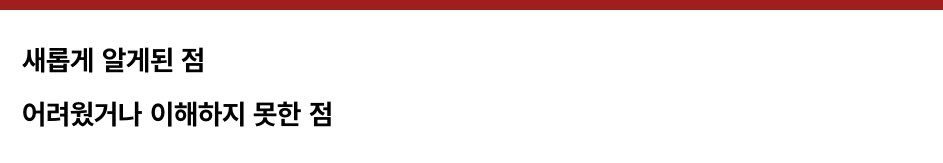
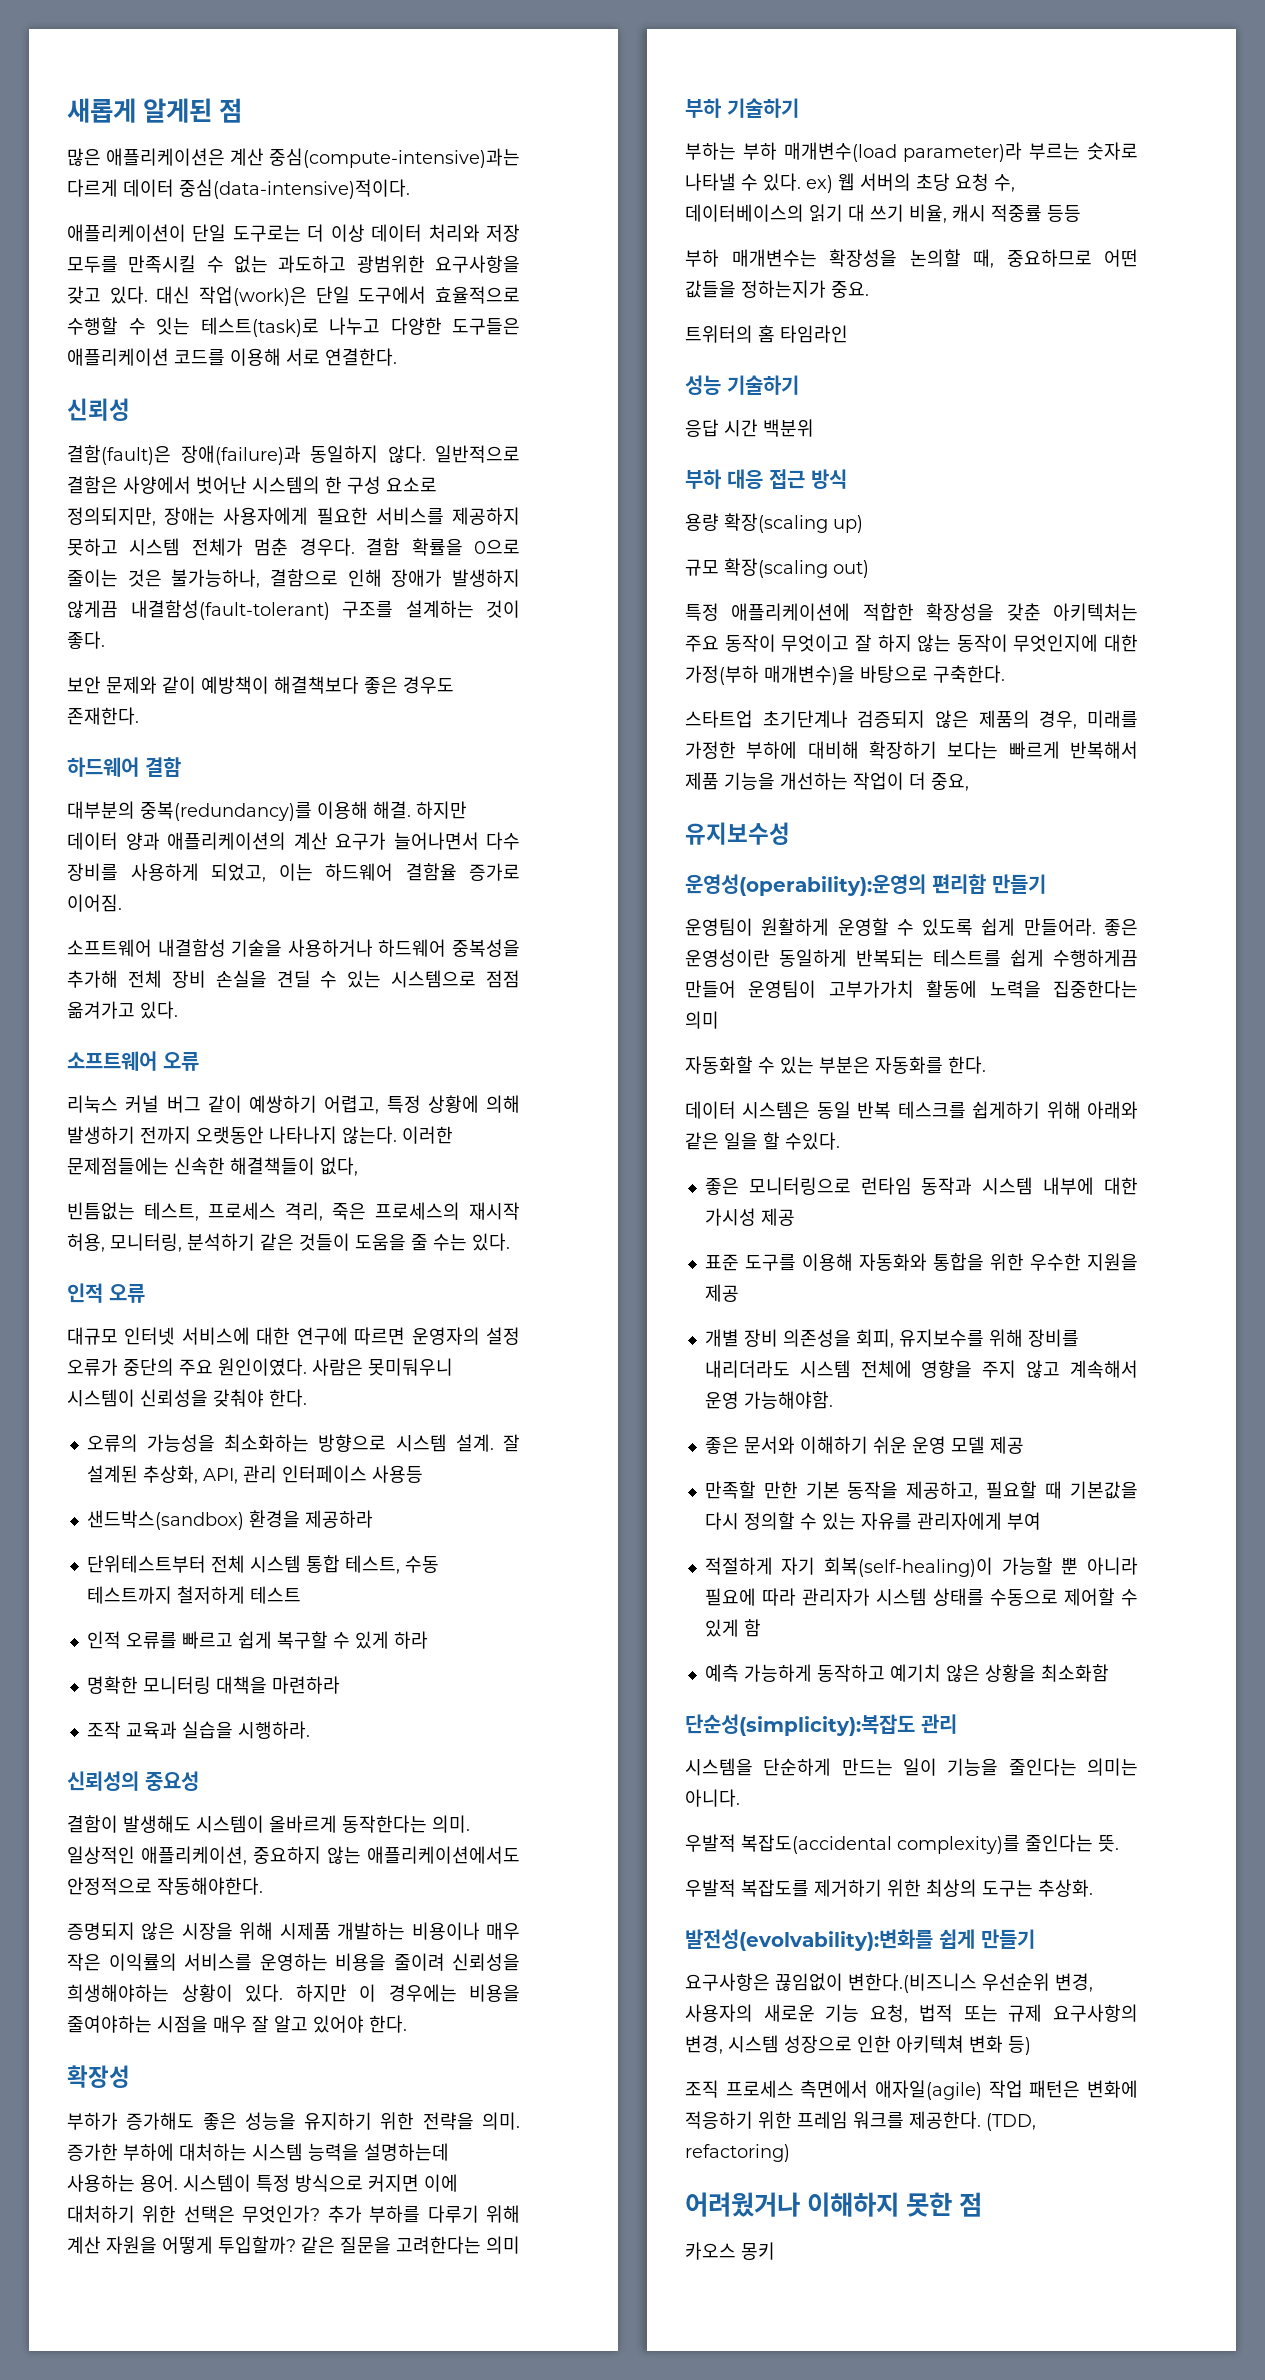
(206, 60) none -> [67,148,520,168] [67,179,410,199] [67,224,520,242] [67,255,520,273] [67,286,520,306] [67,317,520,337] [67,348,397,366] [67,398,130,421] [67,445,520,465] [67,476,437,494] [67,507,520,526] [67,538,520,556] [67,569,520,588] [67,600,520,620] [67,631,105,649] [67,676,454,694] [67,707,139,725] [67,757,181,777] [67,801,467,821] [67,832,520,850] [67,863,520,882] [67,894,122,912] [67,939,520,957] [67,970,520,988] [67,1001,178,1019] [67,1051,199,1071] [67,1095,520,1114] [67,1126,453,1144] [67,1157,358,1176] [67,1202,520,1221] [67,1233,510,1252] [67,1283,145,1303] [67,1327,520,1345] [67,1358,453,1376] [67,1389,307,1407] [86,1434,520,1452] [86,1465,423,1484] [86,1510,373,1530] [86,1555,439,1574] [86,1586,301,1604] [86,1631,428,1649] [86,1676,340,1694] [86,1721,310,1739] [67,1771,199,1791] [67,1815,470,1833] [67,1846,520,1865] [67,1877,263,1895] [67,1922,520,1940] [67,1953,520,1971] [67,1984,520,2002] [67,2015,407,2033] [67,2065,130,2088] [67,2112,520,2130] [67,2143,449,2161] [67,2174,458,2192] [67,2205,520,2223] [67,2236,520,2254] [685,98,799,118] [685,142,1138,162] [685,173,1015,193] [685,204,1081,223] [685,249,1138,268] [685,280,869,298] [685,325,848,343] [685,375,799,395] [685,419,814,437] [685,469,847,489] [685,513,863,533] [685,558,869,578] [685,603,1138,621] [685,634,1138,652] [685,665,1005,685] [685,710,1138,729] [685,741,1138,759] [685,772,969,791] [685,822,790,845] [685,874,1046,896] [685,918,1138,936] [685,949,1138,967] [685,980,1138,998] [685,1011,719,1029] [685,1056,986,1074] [685,1101,1138,1119] [685,1132,840,1150] [704,1177,1138,1195] [704,1208,795,1226] [704,1253,1138,1271] [704,1284,739,1302] [704,1329,1079,1348] [704,1360,1138,1378] [704,1391,833,1409] [704,1436,1024,1454] [704,1481,1138,1500] [704,1512,1041,1530] [704,1557,1138,1577] [704,1588,1138,1606] [704,1619,761,1637] [704,1664,1109,1682] [685,1714,957,1736] [685,1758,1138,1776] [685,1789,740,1807] [685,1834,1119,1854] [685,1879,1093,1897] [685,1929,1035,1951] [685,1973,1093,1993] [685,2004,1138,2023] [685,2035,1031,2055] [685,2080,1138,2100] [685,2111,1036,2131] [685,2144,790,2162] // 많은 애플리케이션은 계산 중심(compute-intensive)과는 다르게 데이터 중심(data-intensive)적이다. // 애플리케이션이 단일 도구로는 더 이상 데이터 처리와 저장 모두를 만족시킬 수 없는 과도하고 광범위한 요구사항을 갖고 있다. 대신 작업(work)은 단일 도구에서 효율적으로 수행할 수 잇는 테스트(task)로 나누고 다양한 도구들은 애플리케이션 코드를 이용해 서로 연결한다. // 신뢰성 // 결함(fault)은 장애(failure)과 동일하지 않다. 일반적으로 결함은 사양에서 벗어난 시스템의 한 구성 요소로 정의되지만, 장애는 사용자에게 필요한 서비스를 제공하지 못하고 시스템 전체가 멈춘 경우다. 결함 확률을 0으로 줄이는 것은 불가능하나, 결함으로 인해 장애가 발생하지 않게끔 내결함성(fault-tolerant) 구조를 설계하는 것이 좋다. // 보안 문제와 같이 예방책이 해결책보다 좋은 경우도 존재한다. // 하드웨어 결함 // 대부분의 중복(redundancy)를 이용해 해결. 하지만 데이터 양과 애플리케이션의 계산 요구가 늘어나면서 다수 장비를 사용하게 되었고, 이는 하드웨어 결함율 증가로 이어짐. // 소프트웨어 내결함성 기술을 사용하거나 하드웨어 중복성을 추가해 전체 장비 손실을 견딜 수 있는 시스템으로 점점 옮겨가고 있다. // 소프트웨어 오류 // 리눅스 커널 버그 같이 예쌍하기 어렵고, 특정 상황에 의해 발생하기 전까지 오랫동안 나타나지 않는다. 이러한 문제점들에는 신속한 해결책들이 없다, // 빈틈없는 테스트, 프로세스 격리, 죽은 프로세스의 재시작 허용, 모니터링, 분석하기 같은 것들이 도움을 줄 수는 있다. // 인적 오류 // 대규모 인터넷 서비스에 대한 연구에 따르면 운영자의 설정 오류가 중단의 주요 원인이였다. 사람은 못미둬우니 시스템이 신뢰성을 갖춰야 한다. // 오류의 가능성을 최소화하는 방향으로 시스템 설계. 잘 설계된 추상화, API, 관리 인터페이스 사용등 // 샌드박스(sandbox) 환경을 제공하라 // 단위테스트부터 전체 시스템 통합 테스트, 수동 테스트까지 철저하게 테스트 // 인적 오류를 빠르고 쉽게 복구할 수 있게 하라 // 명확한 모니터링 대책을 마련하라 // 조작 교육과 실습을 시행하라. // 신뢰성의 중요성 // 결함이 발생해도 시스템이 올바르게 동작한다는 의미. 일상적인 애플리케이션, 중요하지 않는 애플리케이션에서도 안정적으로 작동해야한다. // 증명되지 않은 시장을 위해 시제품 개발하는 비용이나 매우 작은 이익률의 서비스를 운영하는 비용을 줄이려 신뢰성을 희생해야하는 상황이 있다. 하지만 이 경우에는 비용을 줄여야하는 시점을 매우 잘 알고 있어야 한다. // 확장성 // 부하가 증가해도 좋은 성능을 유지하기 위한 전략을 의미. 증가한 부하에 대처하는 시스템 능력을 설명하는데 사용하는 용어. 시스템이 특정 방식으로 커지면 이에 대처하기 위한 선택은 무엇인가? 추가 부하를 다루기 위해 계산 자원을 어떻게 투입할까? 같은 질문을 고려한다는 의미 // 부하 기술하기 // 부하는 부하 매개변수(load parameter)라 부르는 숫자로 나타낼 수 있다. ex) 웹 서버의 초당 요청 수, 데이터베이스의 읽기 대 쓰기 비율, 캐시 적중률 등등 // 부하 매개변수는 확장성을 논의할 때, 중요하므로 어떤 값들을 정하는지가 중요. // 트위터의 홈 타임라인 // 성능 기술하기 // 응답 시간 백분위 // 부하 대응 접근 방식 // 용량 확장(scaling up) // 규모 확장(scaling out) // 특정 애플리케이션에 적합한 확장성을 갖춘 아키텍처는 주요 동작이 무엇이고 잘 하지 않는 동작이 무엇인지에 대한 가정(부하 매개변수)을 바탕으로 구축한다. // 스타트업 초기단계나 검증되지 않은 제품의 경우, 미래를 가정한 부하에 대비해 확장하기 보다는 빠르게 반복해서 제품 기능을 개선하는 작업이 더 중요, // 유지보수성 // 운영성(operability):운영의 편리함 만들기 // 운영팀이 원활하게 운영할 수 있도록 쉽게 만들어라. 좋은 운영성이란 동일하게 반복되는 테스트를 쉽게 수행하게끔 만들어 운영팀이 고부가가치 활동에 노력을 집중한다는 의미 // 자동화할 수 있는 부분은 자동화를 한다. // 데이터 시스템은 동일 반복 테스크를 쉽게하기 위해 아래와 같은 일을 할 수있다. // 좋은 모니터링으로 런타임 동작과 시스템 내부에 대한 가시성 제공 // 표준 도구를 이용해 자동화와 통합을 위한 우수한 지원을 제공 // 개별 장비 의존성을 회피, 유지보수를 위해 장비를 내리더라도 시스템 전체에 영향을 주지 않고 계속해서 운영 가능해야함. // 좋은 문서와 이해하기 쉬운 운영 모델 제공 // 만족할 만한 기본 동작을 제공하고, 필요할 때 기본값을 다시 정의할 수 있는 자유를 관리자에게 부여 // 적절하게 자기 회복(self-healing)이 가능할 뿐 아니라 필요에 따라 관리자가 시스템 상태를 수동으로 제어할 수 있게 함 // 예측 가능하게 동작하고 예기치 않은 상황을 최소화함 // 단순성(simplicity):복잡도 관리 // 시스템을 단순하게 만드는 일이 기능을 줄인다는 의미는 아니다. // 우발적 복잡도(accidental complexity)를 줄인다는 뜻. // 우발적 복잡도를 제거하기 위한 최상의 도구는 추상화. // 발전성(evolvability):변화를 쉽게 만들기 // 요구사항은 끊임없이 변한다.(비즈니스 우선순위 변경, 사용자의 새로운 기능 요청, 법적 또는 규제 요구사항의 변경, 시스템 성장으로 인한 아키텍쳐 변화 등) // 조직 프로세스 측면에서 애자일(agile) 작업 패턴은 변화에 적응하기 위한 프레임 워크를 제공한다. (TDD, refactoring)
(333, 114) none -> [685,2242,775,2260] // 카오스 몽키

